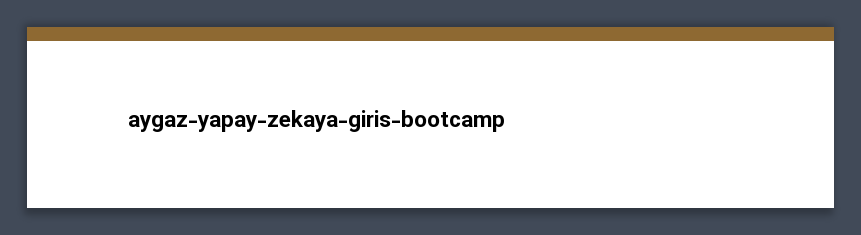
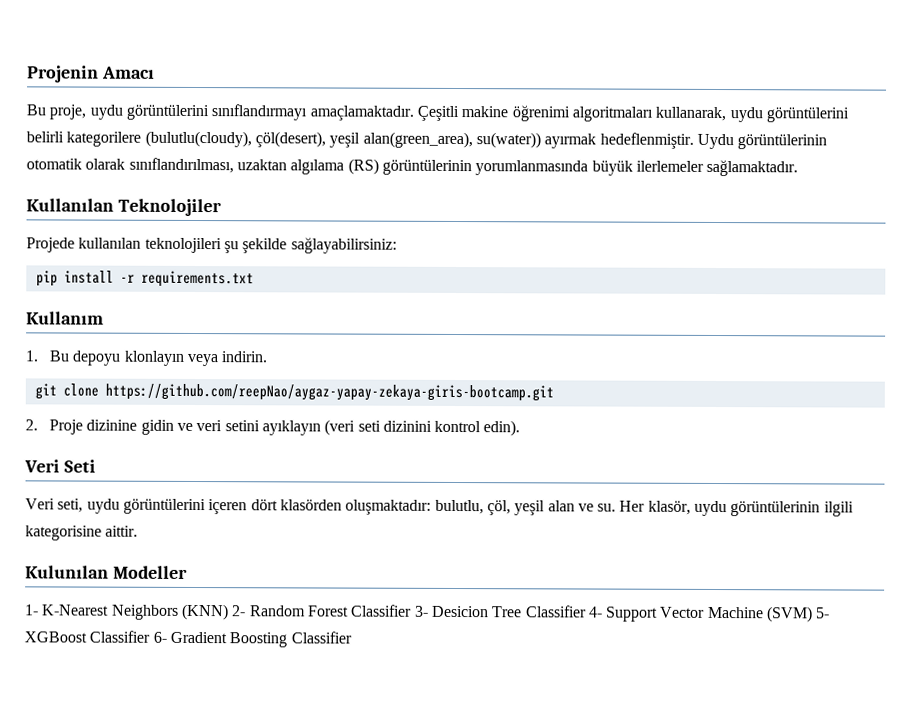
[128,110,505,132] aygaz-yapay-zekaya-giris-bootcamp -> [27,65,155,83] [26,104,849,123] [26,130,828,150] [26,157,799,177] [26,198,222,217] [26,237,397,254] [35,270,254,288] [26,311,104,325] [25,350,269,367] [34,383,554,402] [25,419,521,437] [24,459,96,473] [25,498,854,517] [25,525,139,541] [25,565,188,579] [24,603,831,623] [24,630,352,648] Projenin Amacı // Bu proje, uydu görüntülerini sınıflandırmayı amaçlamaktadır. Çeşitli makine öğrenimi algoritmaları kullanarak, uydu görüntülerini belirli kategorilere (bulutlu(cloudy), çöl(desert), yeşil alan(green_area), su(water)) ayırmak hedeflenmiştir. Uydu görüntülerinin otomatik olarak sınıflandırılması, uzaktan algılama (RS) görüntülerinin yorumlanmasında büyük ilerlemeler sağlamaktadır. // Kullanılan Teknolojiler // Projede kullanılan teknolojileri şu şekilde sağlayabilirsiniz: // pip install -r requirements.txt // Kullanım // 1. Bu depoyu klonlayın veya indirin. // git clone https://github.com/reepNao/aygaz-yapay-zekaya-giris-bootcamp.git // 2. Proje dizinine gidin ve veri setini ayıklayın (veri seti dizinini kontrol edin). // Veri Seti // Veri seti, uydu görüntülerini içeren dört klasörden oluşmaktadır: bulutlu, çöl, yeşil alan ve su. Her klasör, uydu görüntülerinin ilgili kategorisine aittir. // Kulunılan Modeller // 1- K-Nearest Neighbors (KNN) 2- Random Forest Classifier 3- Desicion Tree Classifier 4- Support Vector Machine (SVM) 5- XGBoost Classifier 6- Gradient Boosting Classifier

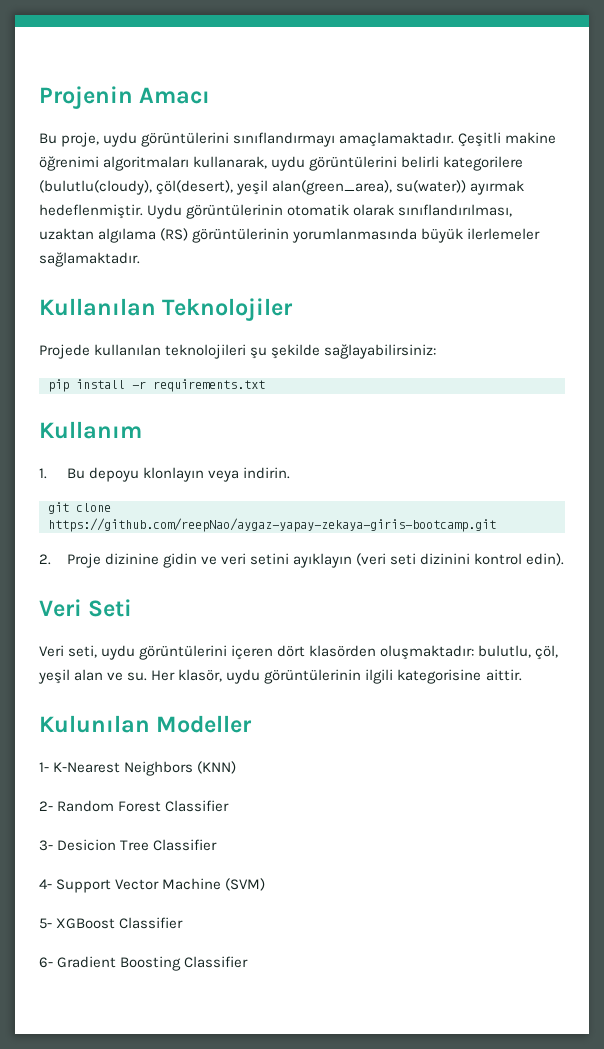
(229, 612) none -> (237, 767) //
(413, 610) none -> (230, 806) //
(587, 611) none -> (218, 845) //
(814, 614) none -> (266, 884) //
(151, 636) none -> (184, 923) //

